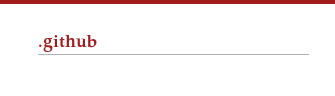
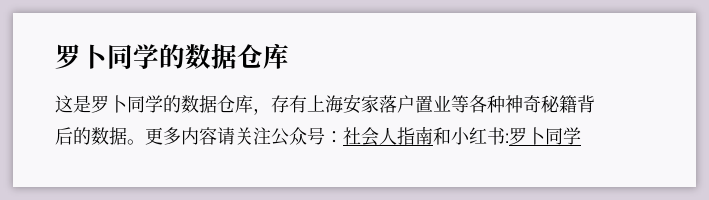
[38,35,97,52] .github -> [55,43,289,69] [55,94,595,115] [55,126,581,146] 罗卜同学的数据仓库 // 这是罗卜同学的数据仓库，存有上海安家落户置业等各种神奇秘籍背后的数据。更多内容请关注公众号：社会人指南和小红书:罗卜同学

